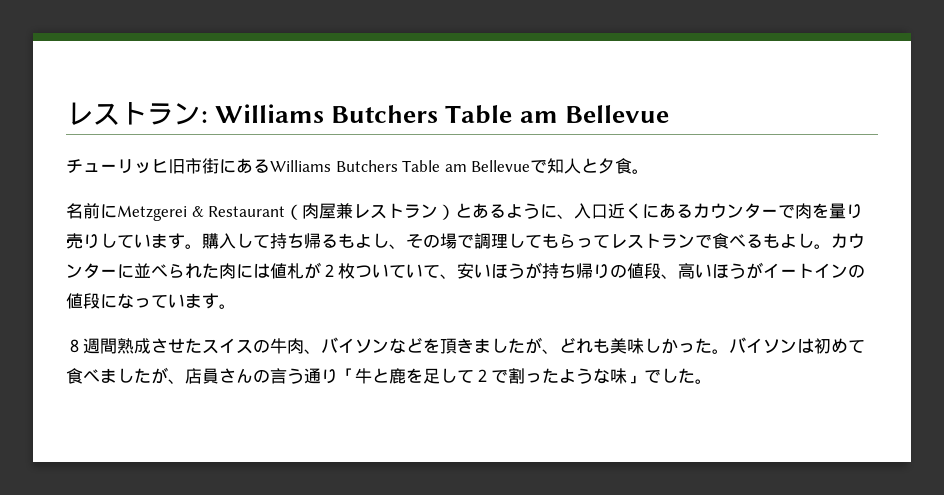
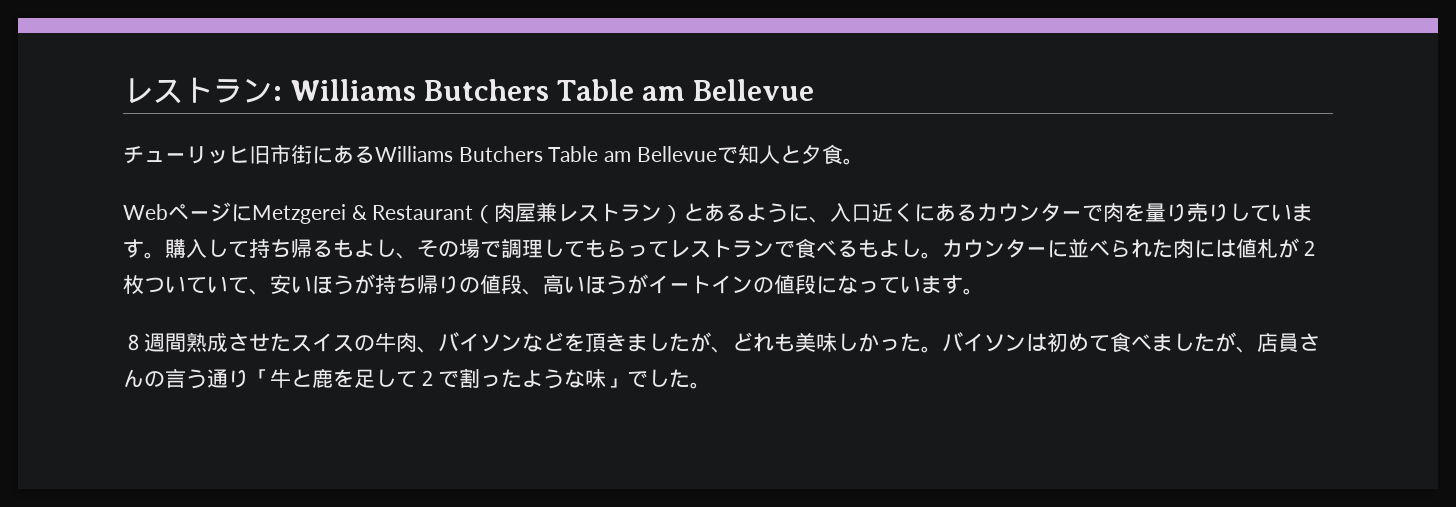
[66,203,100,219] 名前 -> [123,202,231,222] Webページ

